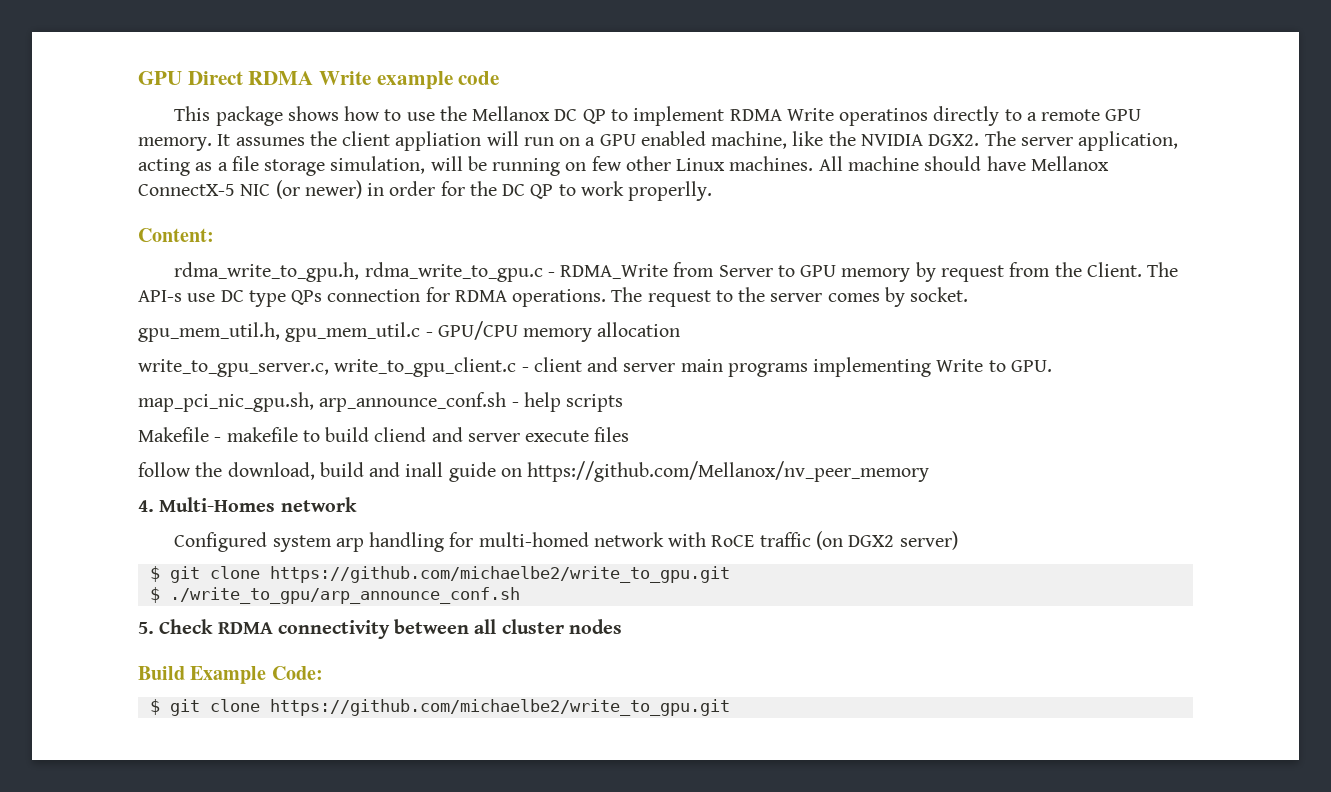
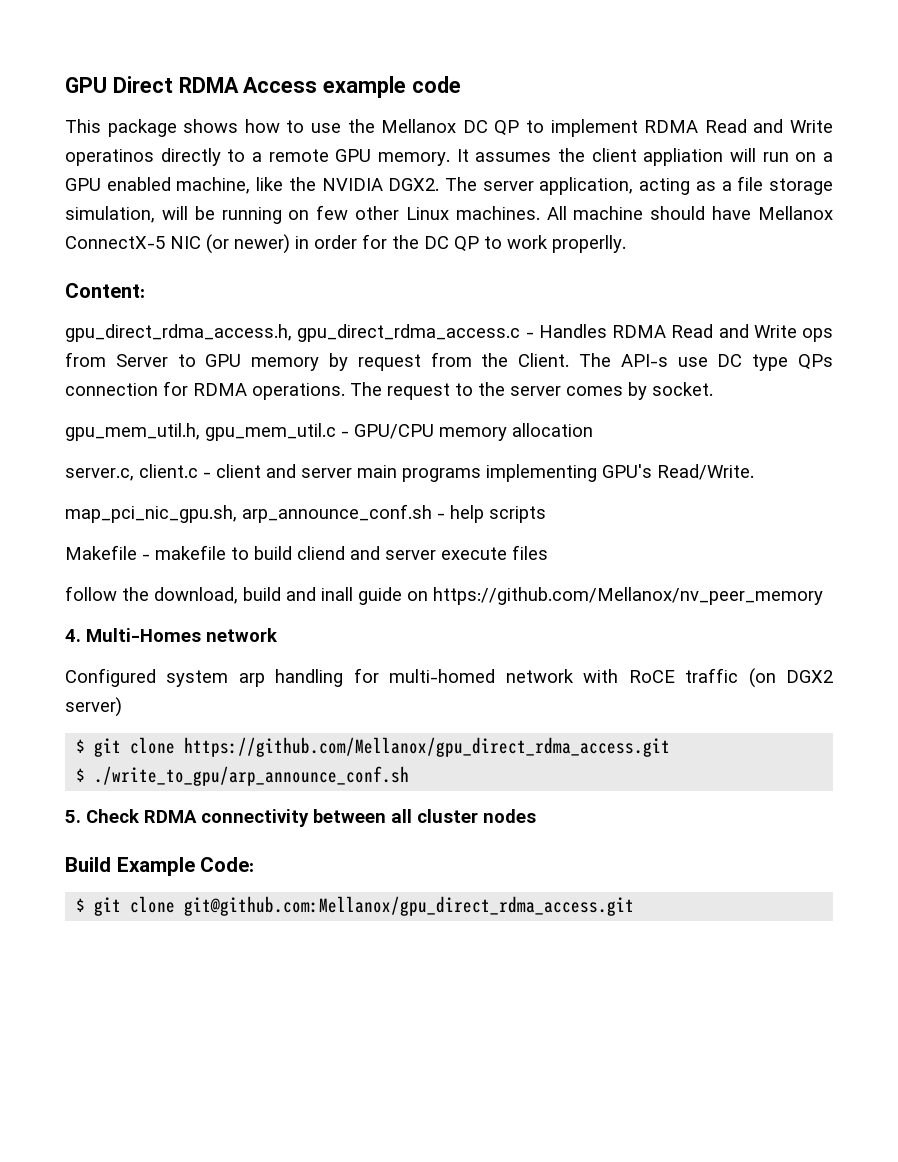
[319,71,372,85] Write -> [243,77,318,93] Access
(782, 115) none -> [704,119,784,133] Read and
[174,262,669,282] rdma_write_to_gpu.h, rdma_write_to_gpu.c - RDMA_Write -> [65,324,833,342] gpu_direct_rdma_access.h, gpu_direct_rdma_access.c - Handles RDMA Read and Write ops
[138,357,517,377] write_to_gpu_server.c, write_to_gpu_client.c -> [65,464,198,481] server.c, client.c
[936,359,1052,372] Write to GPU. -> [602,464,754,480] GPU's Read/Write.
[269,566,730,583] https://github.com/michaelbe2/write_to_gpu.git -> [184,737,671,757] https://github.com/Mellanox/gpu_direct_rdma_access.git
[269,699,730,716] https://github.com/michaelbe2/write_to_gpu.git -> [184,896,635,916] git@github.com:Mellanox/gpu_direct_rdma_access.git

